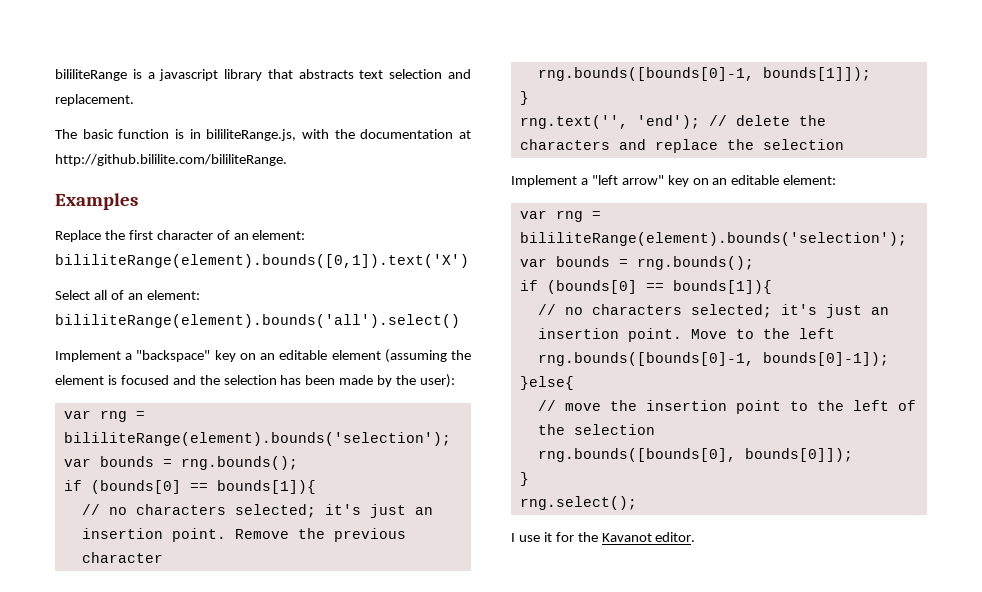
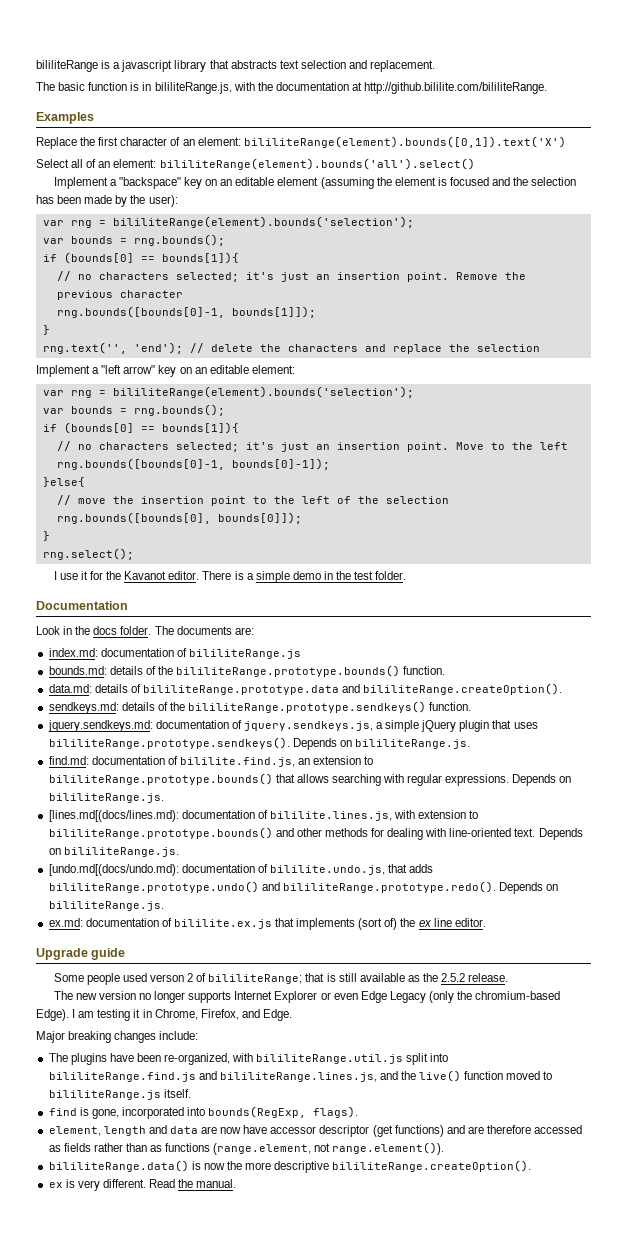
(696, 537) none -> [202,571,407,583] [36,601,128,610] [36,626,254,635] [48,648,301,659] [48,665,446,677] [48,683,563,695] [48,701,472,714] [47,720,538,732] [48,737,470,750] [48,756,374,767] [48,773,572,786] [48,793,164,803] [48,810,479,822] [48,827,583,840] [48,847,179,857] [48,864,434,876] [48,881,559,894] [48,901,164,911] [48,918,486,930] [36,948,126,960] [53,973,509,985] [53,991,561,1003] [36,1009,292,1021] [36,1031,199,1043] [48,1053,449,1065] [48,1070,553,1082] [48,1089,191,1100] [48,1106,359,1119] [48,1125,583,1137] [48,1142,445,1155] [48,1160,532,1173] [48,1179,237,1191] There is a simple demo in the test folder. // Documentation // Look in the docs folder. The documents are: // index.md: documentation of bililiteRange.js // bounds.md: details of the bililiteRange.prototype.bounds() function. // data.md: details of bililiteRange.prototype.data and bililiteRange.createOption(). // sendkeys.md: details of the bililiteRange.prototype.sendkeys() function. // jquery.sendkeys.md: documentation of jquery.sendkeys.js, a simple jQuery plugin that uses bililiteRange.prototype.sendkeys(). Depends on bililiteRange.js. // find.md: documentation of bililite.find.js, an extension to bililiteRange.prototype.bounds() that allows searching with regular expressions. Depends on bililiteRange.js. // [lines.md[(docs/lines.md): documentation of bililite.lines.js, with extension to bililiteRange.prototype.bounds() and other methods for dealing with line-oriented text. Depends on bililiteRange.js. // [undo.md[(docs/undo.md): documentation of bililite.undo.js, that adds bililiteRange.prototype.undo() and bililiteRange.prototype.redo(). Depends on bililiteRange.js. // ex.md: documentation of bililite.ex.js that implements (sort of) the ex line editor. // Upgrade guide // Some people used verson 2 of bililiteRange; that is still available as the 2.5.2 release. // The new version no longer supports Internet Explorer or even Edge Legacy (only the chromium-based Edge). I am testing it in Chrome, Firefox, and Edge. // Major breaking changes include: // The plugins have been re-organized, with bililiteRange.util.js split into bililiteRange.find.js and bililiteRange.lines.js, and the live() function moved to bililiteRange.js itself. // find is gone, incorporated into bounds(RegExp, flags). // element, length and data are now have accessor descriptor (get functions) and are therefore accessed as fields rather than as functions (range.element, not range.element()). // bililiteRange.data() is now the more descriptive bililiteRange.createOption(). // ex is very different. Read the manual.

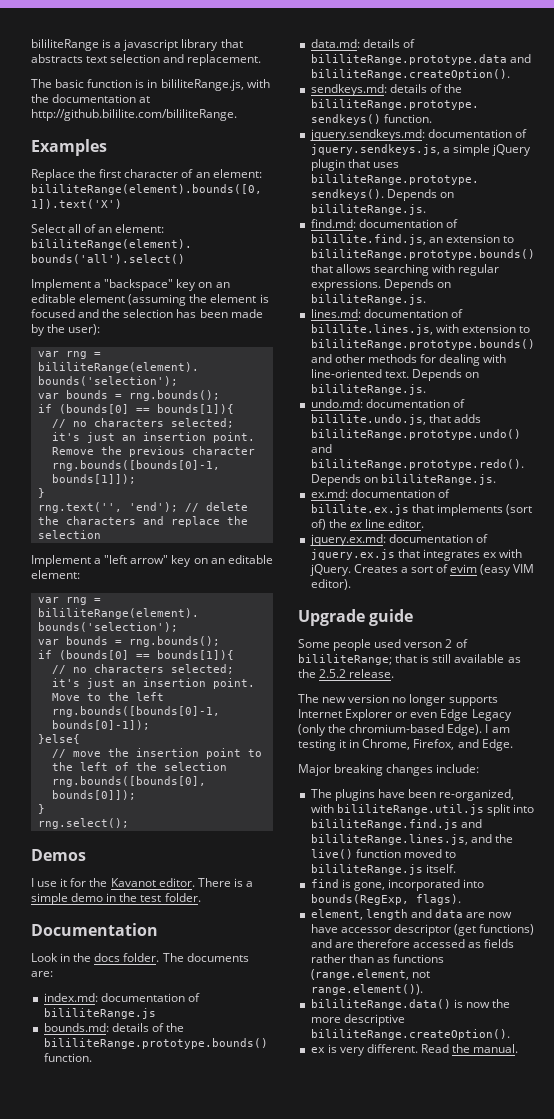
(134, 554) none -> [31,849,86,861] // Demos
[48,810,179,822] [lines.md[(docs/lines.md): -> [310,309,361,318] lines.md:
[48,864,179,876] [undo.md[(docs/undo.md): -> [310,399,363,408] undo.md:
(486, 922) none -> [309,534,488,546] [310,549,523,561] [309,564,535,576] [310,579,351,590] // jquery.ex.md: documentation of jquery.ex.js that integrates ex with jQuery. Creates a sort of evim (easy VIM editor).

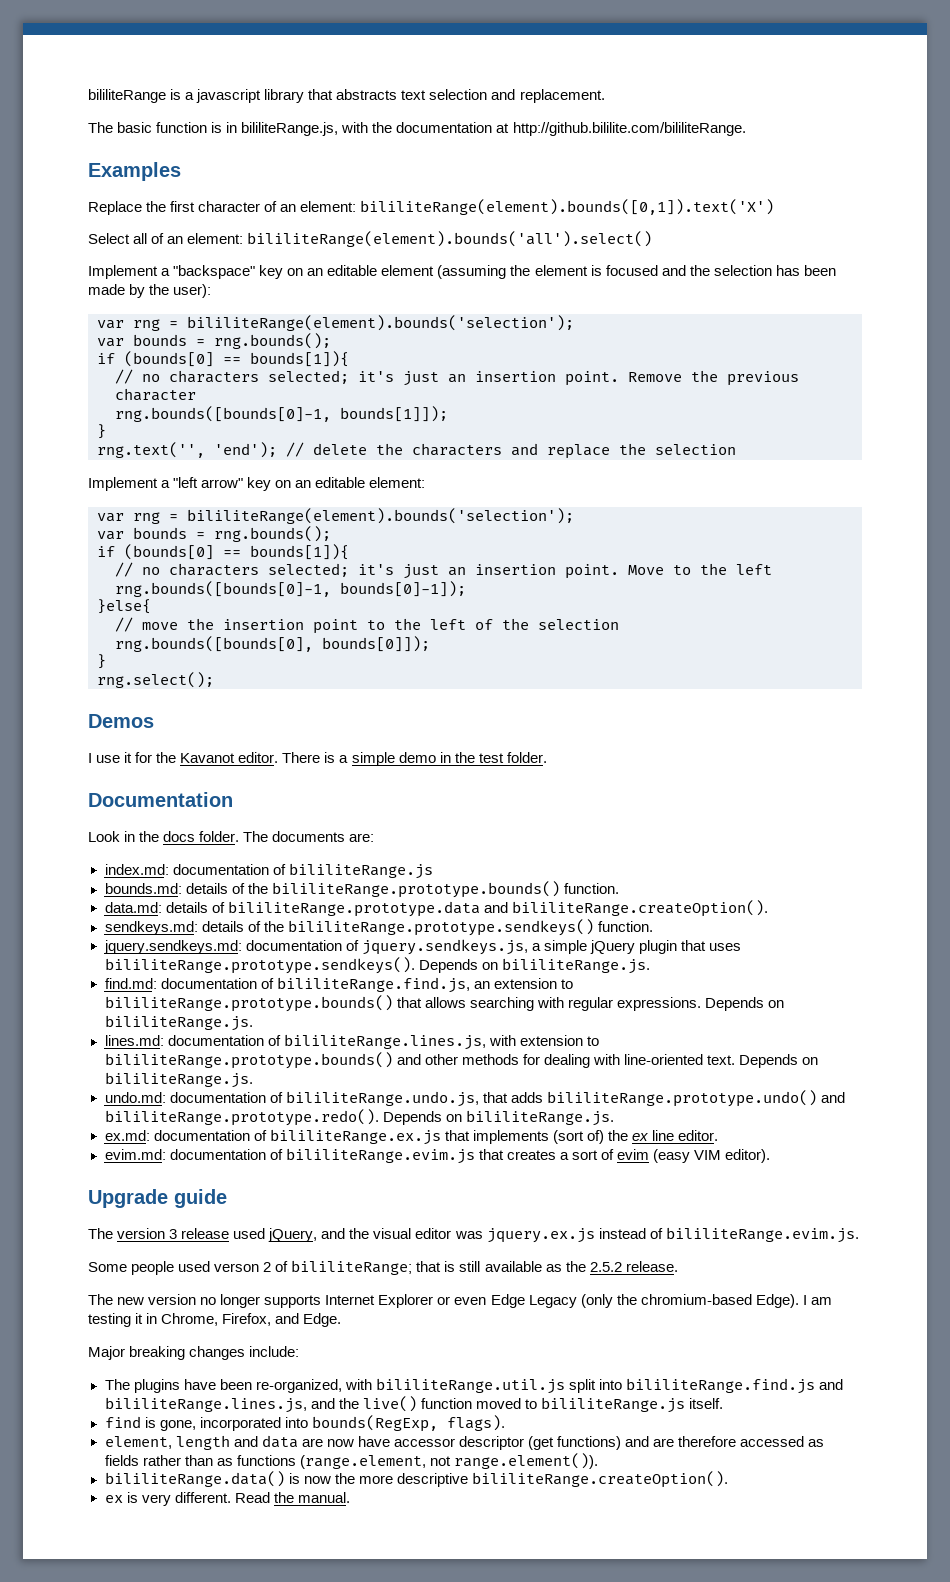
[310,234,426,245] bililite.find.js, -> [276,977,470,993] bililiteRange.find.js,
[310,324,433,335] bililite.lines.js, -> [283,1034,486,1050] bililiteRange.lines.js,
[310,414,426,425] bililite.undo.js, -> [285,1091,479,1107] bililiteRange.undo.js,
[310,504,409,515] bililite.ex.js -> [269,1129,441,1145] bililiteRange.ex.js
[309,534,488,546] [310,549,523,561] [309,564,398,576] jquery.ex.md: documentation of jquery.ex.js that integrates ex with jQuery. Creates -> [104,1148,556,1164] evim.md: documentation of bililiteRange.evim.js that creates
(414, 617) none -> [88,1227,859,1243] // The version 3 release used jQuery, and the visual editor was jquery.ex.js instead of bililiteRange.evim.js.

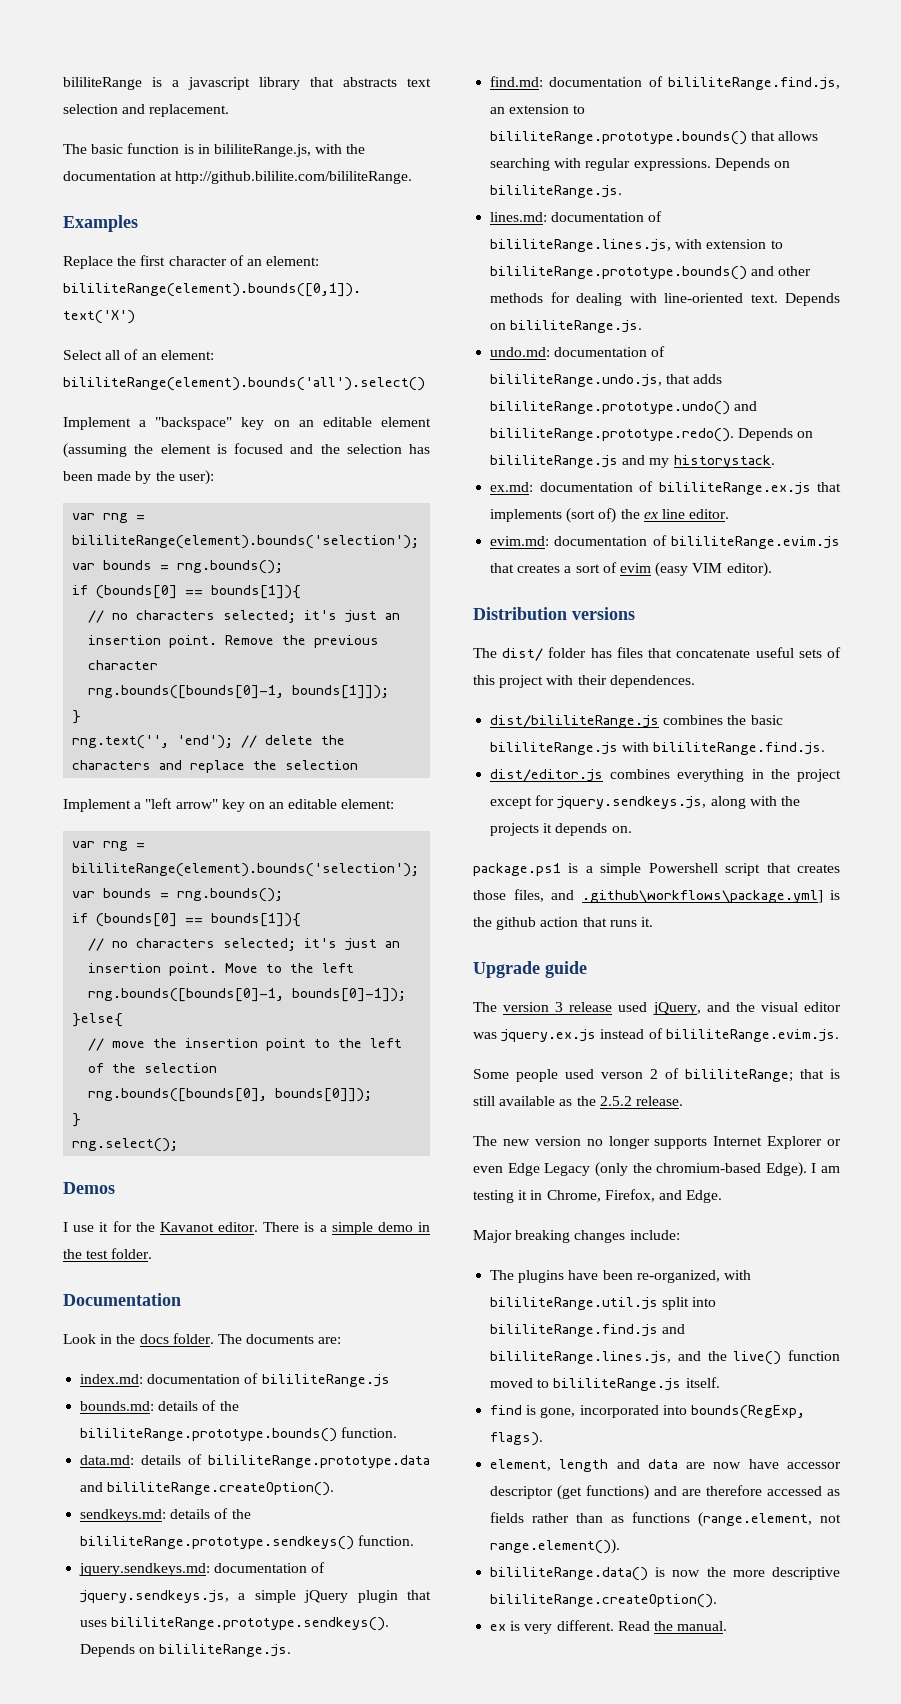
[465,1110,614,1126] bililiteRange.js. -> [490,455,775,468] bililiteRange.js and my historystack.
(771, 1156) none -> [473,607,635,620] [473,647,841,661] [473,675,695,688] [490,715,783,728] [490,742,826,755] [490,769,841,782] [490,795,800,809] [490,823,632,836] [473,863,840,876] [473,889,840,903] [473,917,653,930] // Distribution versions // The dist/ folder has files that concatenate useful sets of this project with their dependences. // dist/bililiteRange.js combines the basic bililiteRange.js with bililiteRange.find.js. // dist/editor.js combines everything in the project except for jquery.sendkeys.js, along with the projects it depends on. // package.ps1 is a simple Powershell script that creates those files, and .github\workflows\package.yml] is the github action that runs it.

